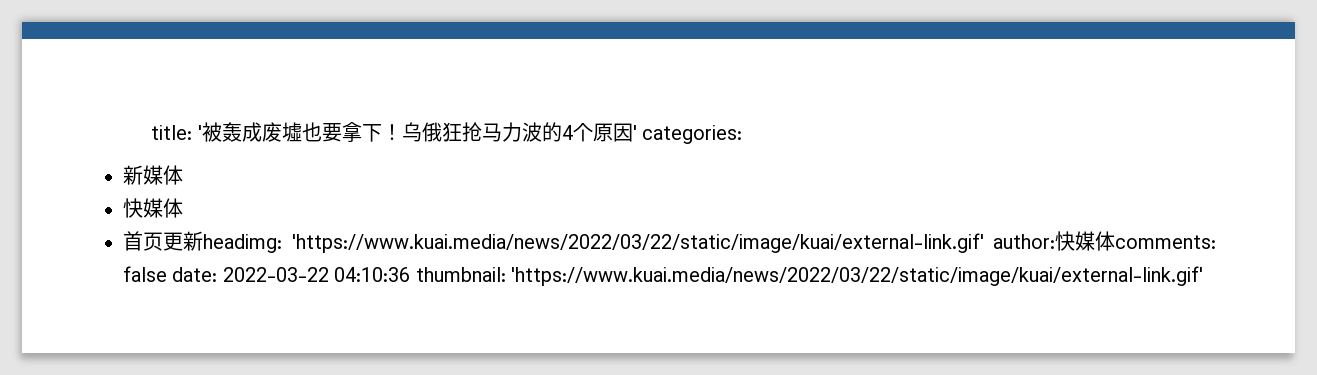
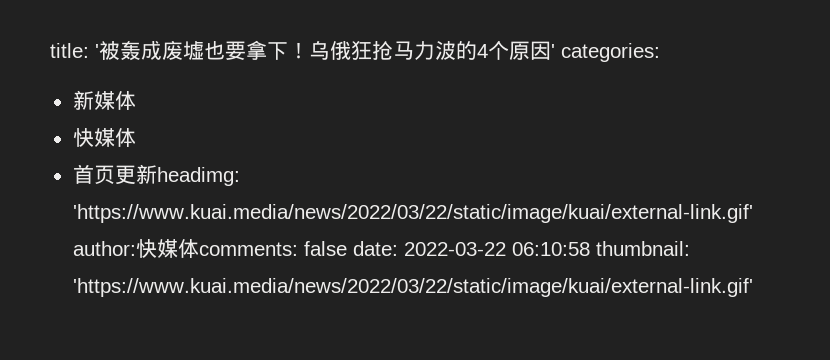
[334,267,411,282] 04:10:36 -> [511,242,590,256] 06:10:58

